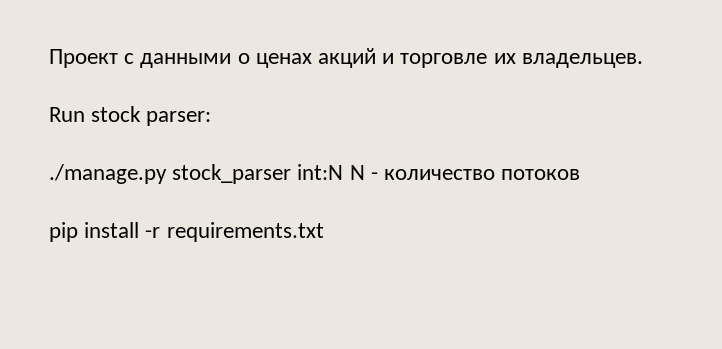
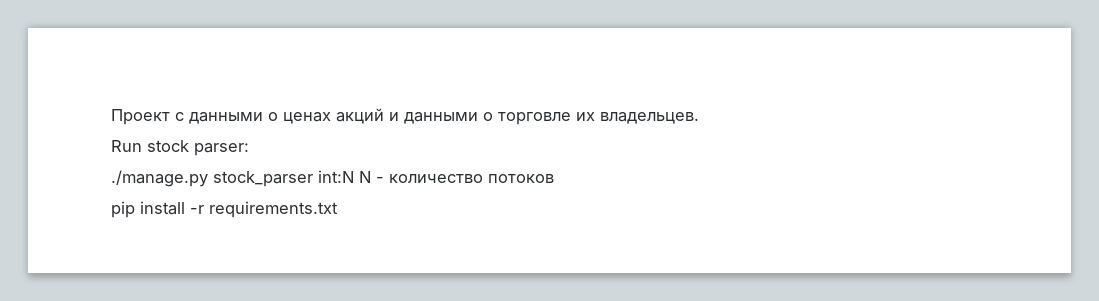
(395, 58) none -> [404,112,493,124] данными о

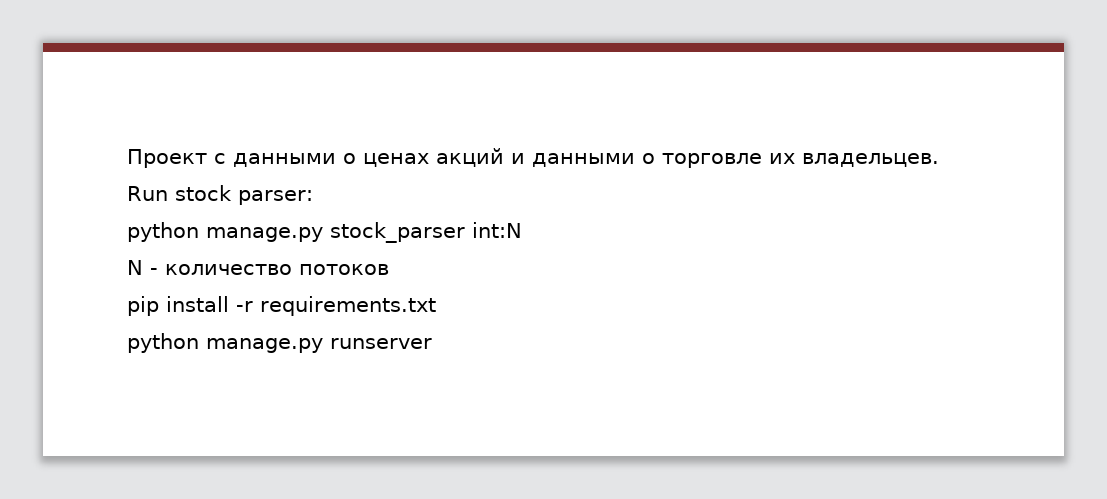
[111,170,208,187] ./manage.py -> [127,222,323,242] python manage.py
(354, 176) none -> (522, 230) //
(338, 209) none -> [127,333,432,353] // python manage.py runserver

